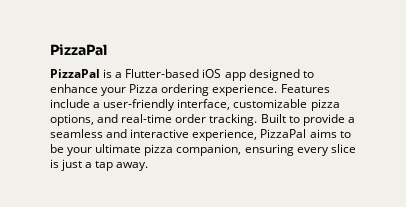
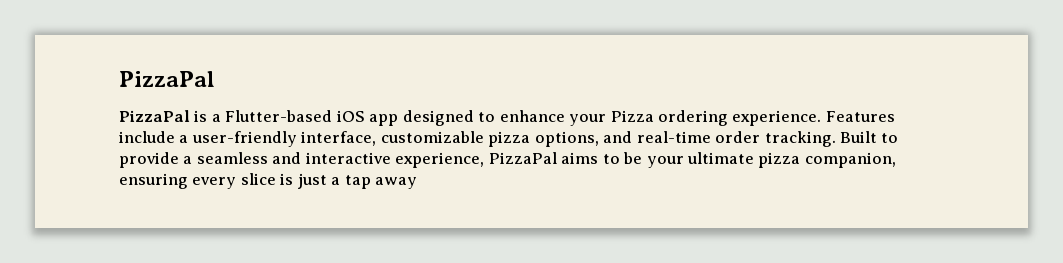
[116,162,149,171] away. -> [375,177,418,189] away

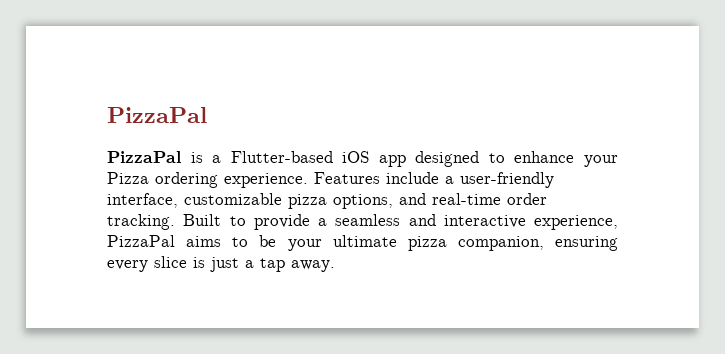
[375,177,418,189] away -> [291,260,335,272] away.

